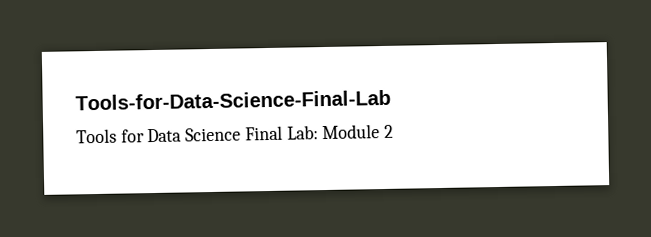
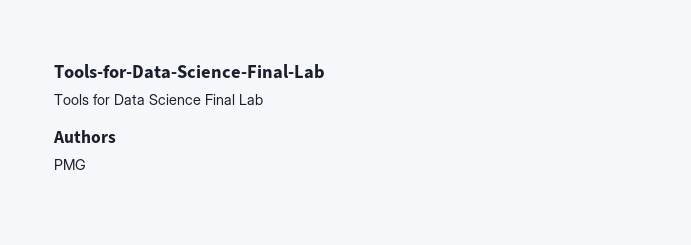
[286,124,395,140] Lab: Module 2 -> [239,94,263,105] [53,130,116,143] [54,159,86,170] Lab // Authors // PMG

